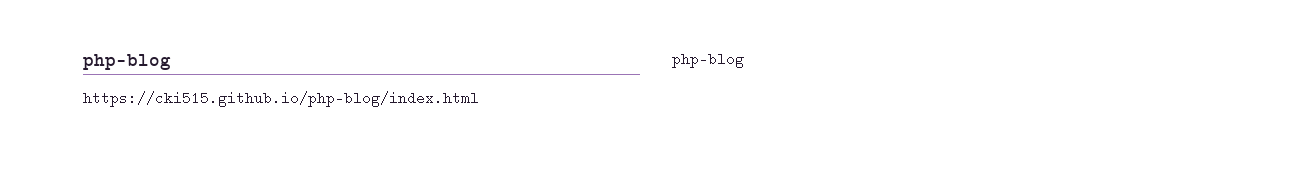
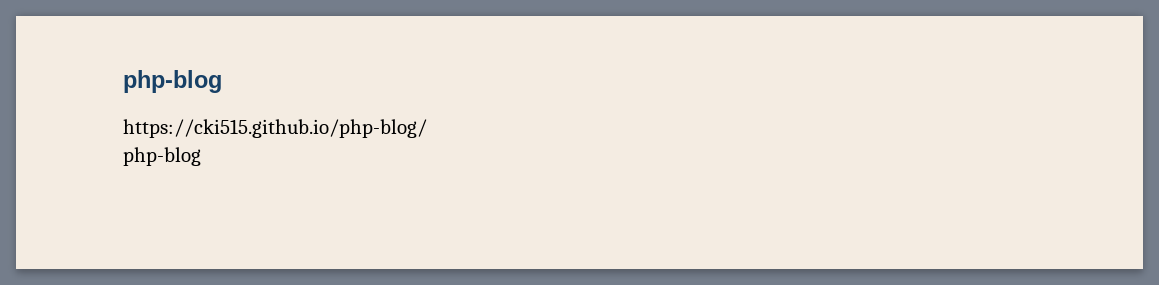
[83,91,479,107] https://cki515.github.io/php-blog/index.html -> [123,119,427,138] https://cki515.github.io/php-blog/

